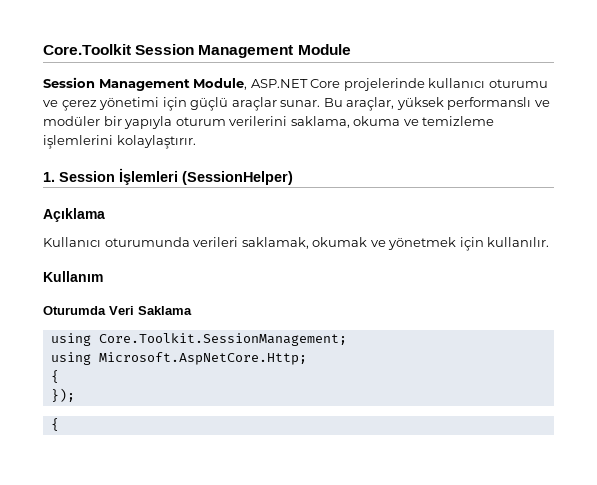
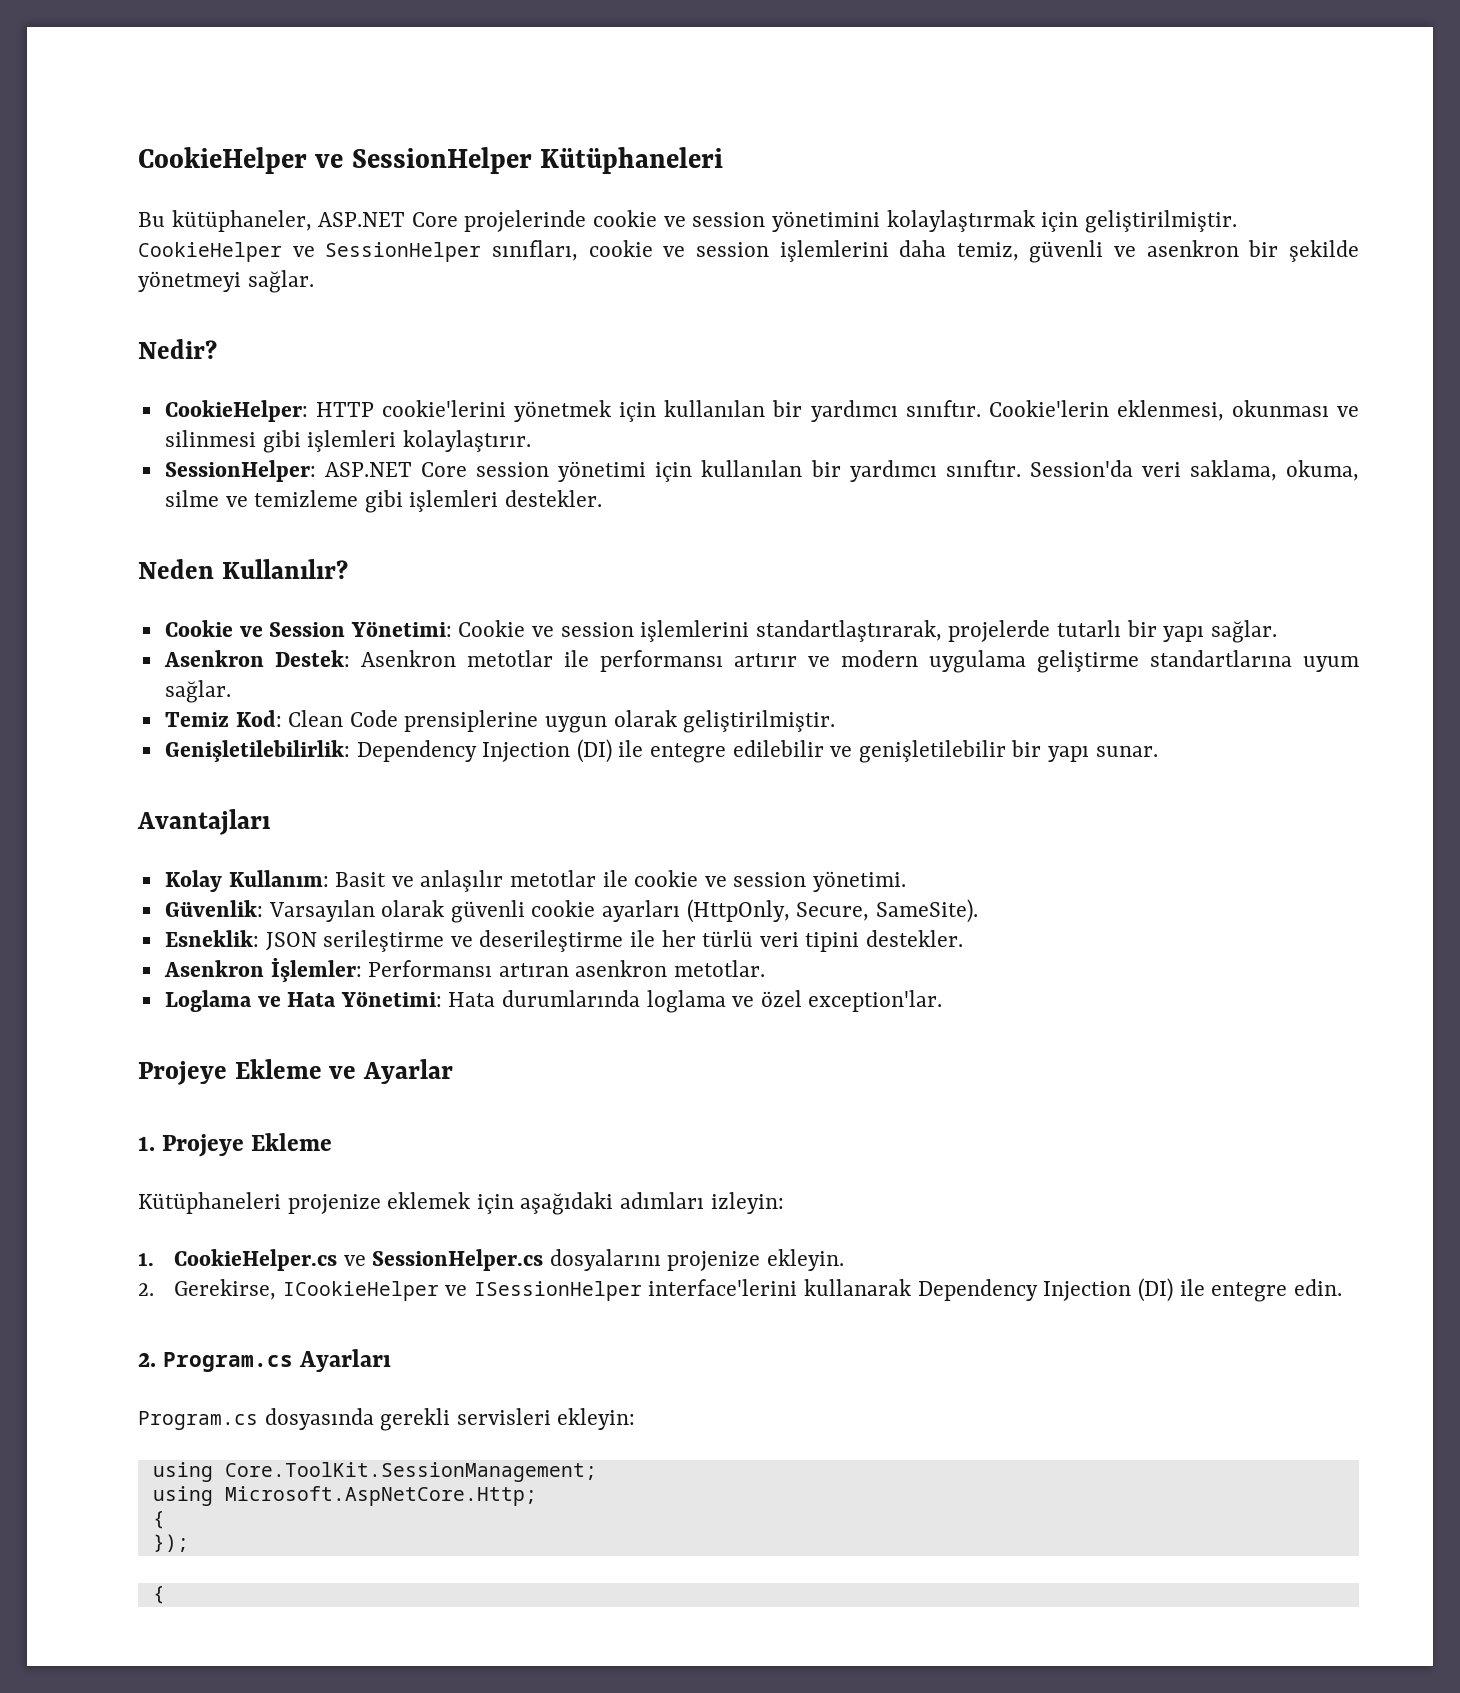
[43,44,351,58] [43,77,548,91] [43,97,550,111] [43,116,495,129] [43,135,196,149] [43,168,293,185] [43,208,105,222] [43,237,550,251] [43,271,103,282] [43,306,192,315] [50,333,347,346] Core.Toolkit Session Management Module // Session Management Module, ASP.NET Core projelerinde kullanıcı oturumu ve çerez yönetimi için güçlü araçlar sunar. Bu araçlar, yüksek performanslı ve modüler bir yapıyla oturum verilerini saklama, okuma ve temizleme işlemlerini kolaylaştırır. // 1. Session İşlemleri (SessionHelper) // Açıklama // Kullanıcı oturumunda verileri saklamak, okumak ve yönetmek için kullanılır. // Kullanım // Oturumda Veri Saklama // using Core.Toolkit.SessionManagement; -> [138,147,724,174] [138,210,1237,233] [138,240,1359,263] [138,270,314,293] [138,339,217,359] [164,400,1359,422] [164,430,531,453] [164,460,1359,482] [164,490,603,513] [138,559,348,579] [164,620,1277,643] [163,650,1360,673] [164,680,231,703] [164,710,836,733] [164,739,1158,763] [137,809,270,835] [164,870,907,892] [164,899,978,923] [164,930,964,952] [163,958,766,982] [164,990,943,1013] [138,1059,454,1085] [138,1133,333,1157] [138,1192,784,1215] [138,1249,845,1271] [138,1278,1342,1302] [138,1349,392,1372] [138,1408,636,1431] [152,1462,597,1482] CookieHelper ve SessionHelper Kütüphaneleri // Bu kütüphaneler, ASP.NET Core projelerinde cookie ve session yönetimini kolaylaştırmak için geliştirilmiştir. CookieHelper ve SessionHelper sınıfları, cookie ve session işlemlerini daha temiz, güvenli ve asenkron bir şekilde yönetmeyi sağlar. // Nedir? // CookieHelper: HTTP cookie'lerini yönetmek için kullanılan bir yardımcı sınıftır. Cookie'lerin eklenmesi, okunması ve silinmesi gibi işlemleri kolaylaştırır. // SessionHelper: ASP.NET Core session yönetimi için kullanılan bir yardımcı sınıftır. Session'da veri saklama, okuma, silme ve temizleme gibi işlemleri destekler. // Neden Kullanılır? // Cookie ve Session Yönetimi: Cookie ve session işlemlerini standartlaştırarak, projelerde tutarlı bir yapı sağlar. // Asenkron Destek: Asenkron metotlar ile performansı artırır ve modern uygulama geliştirme standartlarına uyum sağlar. // Temiz Kod: Clean Code prensiplerine uygun olarak geliştirilmiştir. // Genişletilebilirlik: Dependency Injection (DI) ile entegre edilebilir ve genişletilebilir bir yapı sunar. // Avantajları // Kolay Kullanım: Basit ve anlaşılır metotlar ile cookie ve session yönetimi. // Güvenlik: Varsayılan olarak güvenli cookie ayarları (HttpOnly, Secure, SameSite). // Esneklik: JSON serileştirme ve deserileştirme ile her türlü veri tipini destekler. // Asenkron İşlemler: Performansı artıran asenkron metotlar. // Loglama ve Hata Yönetimi: Hata durumlarında loglama ve özel exception'lar. // Projeye Ekleme ve Ayarlar // 1. Projeye Ekleme // Kütüphaneleri projenize eklemek için aşağıdaki adımları izleyin: // 1. CookieHelper.cs ve SessionHelper.cs dosyalarını projenize ekleyin. // 2. Gerekirse, ICookieHelper ve ISessionHelper interface'lerini kullanarak Dependency Injection (DI) ile entegre edin. // 2. Program.cs Ayarları // Program.cs dosyasında gerekli servisleri ekleyin: // using Core.ToolKit.SessionManagement;

